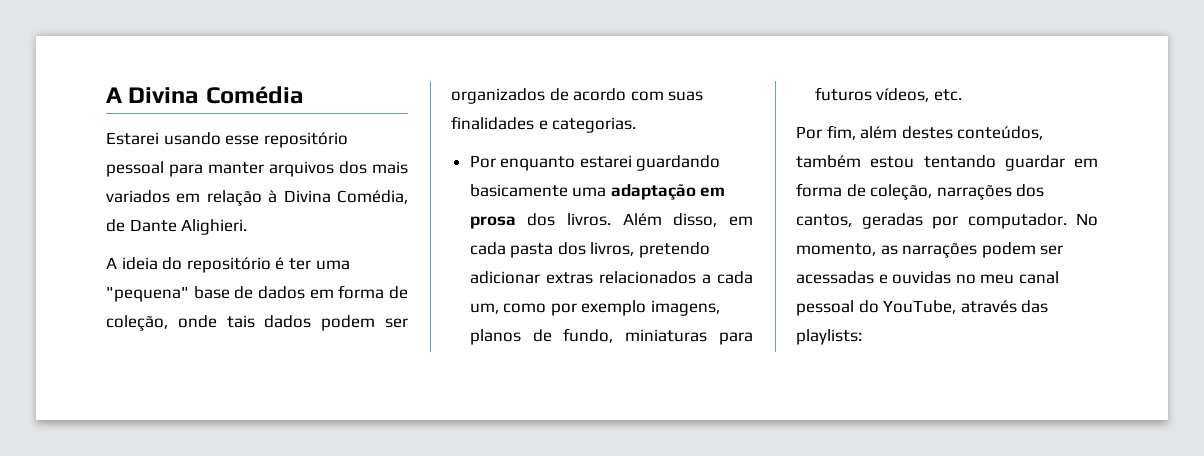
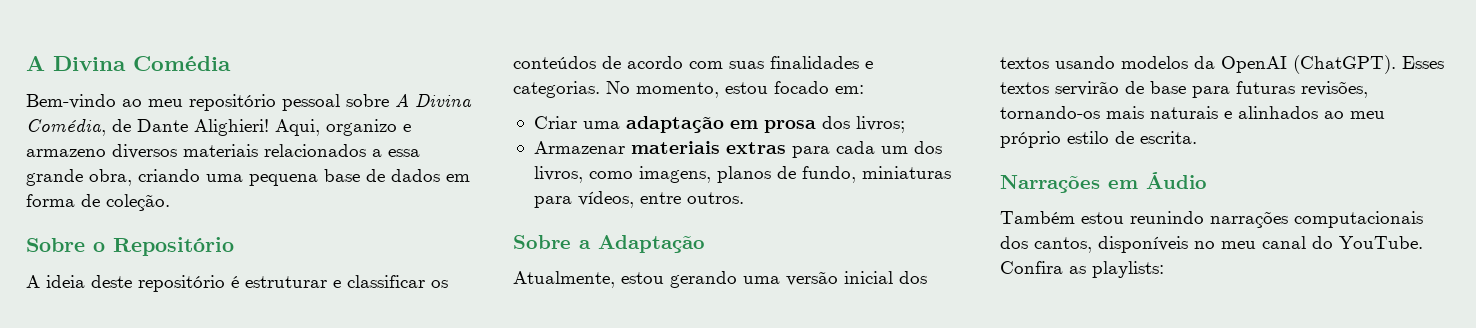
[106,132,348,148] [106,161,408,177] [106,190,408,206] [106,219,248,235] [106,257,350,273] [106,286,189,302] Estarei usando esse repositório pessoal para manter arquivos dos mais variados em relação à Divina Comédia, de Dante Alighieri. // A ideia do repositório é ter uma "pequena" -> [26,93,472,111] [26,119,411,136] [26,144,420,159] [26,169,318,186] Bem-vindo ao meu repositório pessoal sobre A Divina Comédia, de Dante Alighieri! Aqui, organizo e armazeno diversos materiais relacionados a essa grande obra, criando uma pequena
[106,315,409,331] [451,88,545,104] coleção, onde tais dados podem ser organizados -> [106,194,170,211] [26,237,234,256] [26,275,448,292] [513,56,596,69] coleção. // Sobre o Repositório // A ideia deste repositório é estruturar e classificar os conteúdos
[469,155,721,171] [469,184,568,197] // Por enquanto estarei guardando basicamente -> [606,81,864,98] [533,116,577,129] No momento, estou focado em: // Criar
[567,213,753,227] [469,242,711,258] [469,271,753,284] [469,300,647,316] livros. Além disso, em cada pasta dos livros, pretendo adicionar extras relacionados a cada um, como por exemplo -> [855,116,905,133] [533,141,942,158] [533,166,633,183] livros; // Armazenar materiais extras para cada um dos livros, como
[814,87,962,102] [796,125,1044,140] [796,155,1098,171] [796,183,1045,200] [796,213,1098,229] [796,242,1064,258] [796,271,1059,284] [796,300,1049,316] futuros vídeos, etc. // Por fim, além destes conteúdos, também estou tentando guardar em forma de coleção, narrações dos cantos, geradas por computador. No momento, as narrações podem ser acessadas e ouvidas no meu canal pessoal do YouTube, através das -> [577,191,744,208] [513,235,705,253] [513,271,927,288] [1000,55,1444,74] [1000,81,1368,98] [1000,106,1385,119] [1000,131,1197,148] [1000,172,1207,193] [1000,211,1423,228] [1000,236,1423,253] [1000,261,1086,274] vídeos, entre outros. // Sobre a Adaptação // Atualmente, estou gerando uma versão inicial dos textos usando modelos da OpenAI (ChatGPT). Esses textos servirão de base para futuras revisões, tornando-os mais naturais e alinhados ao meu próprio estilo de escrita. // Narrações em Áudio // Também estou reunindo narrações computacionais dos cantos, disponíveis no meu canal do YouTube. Confira as

